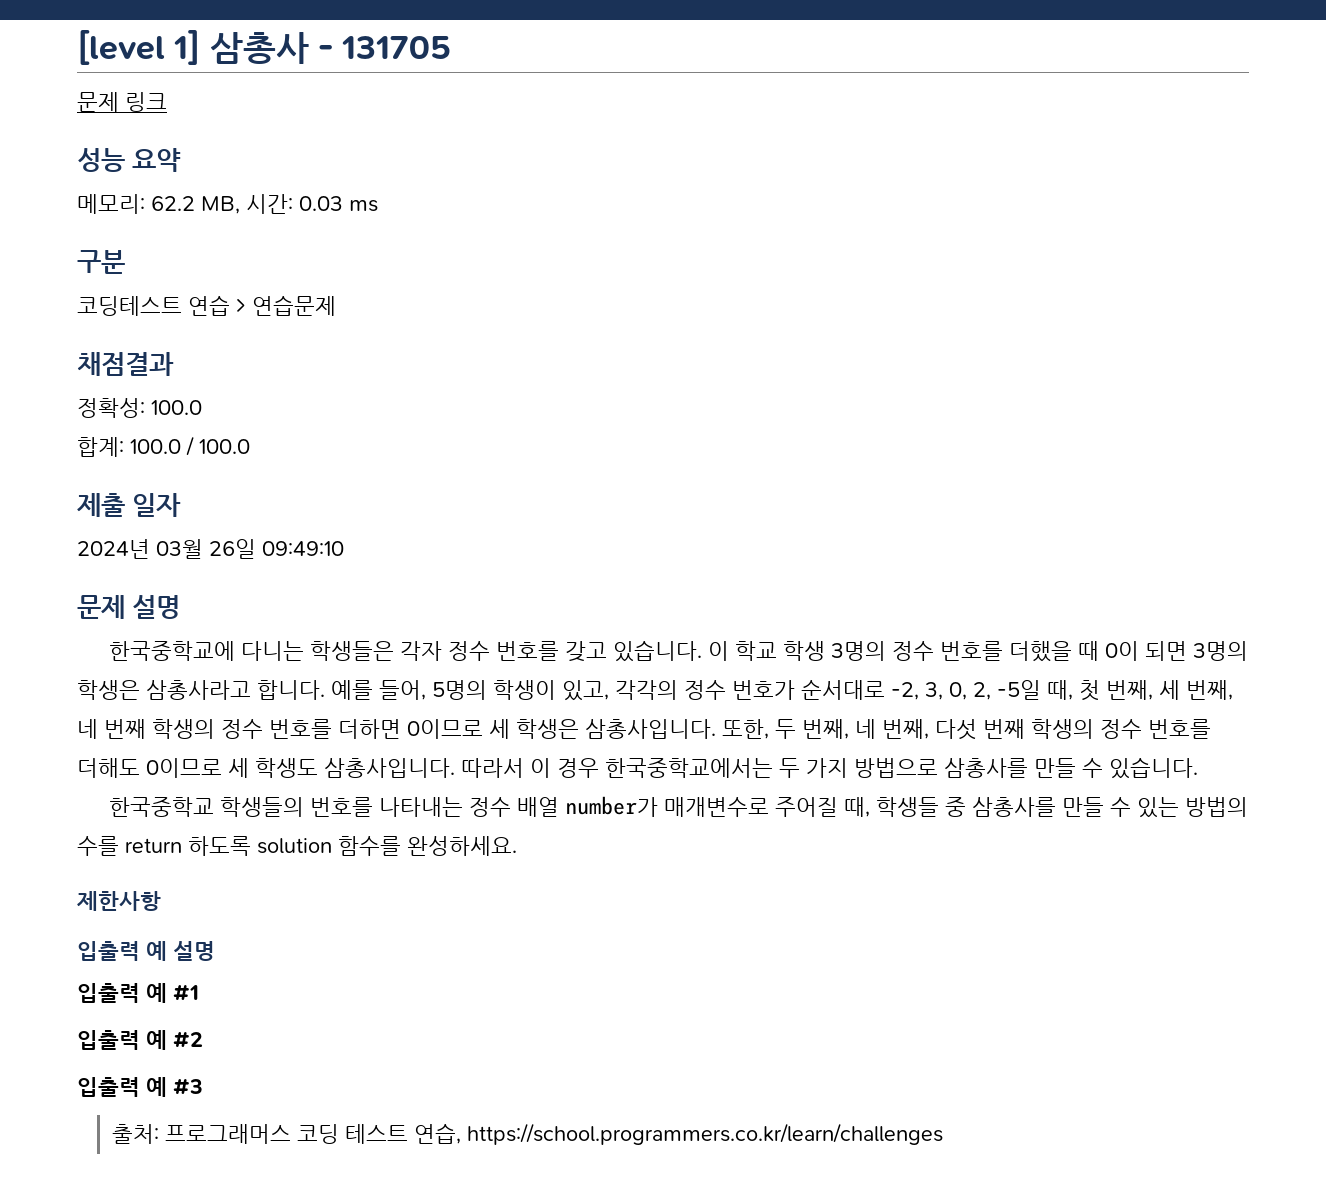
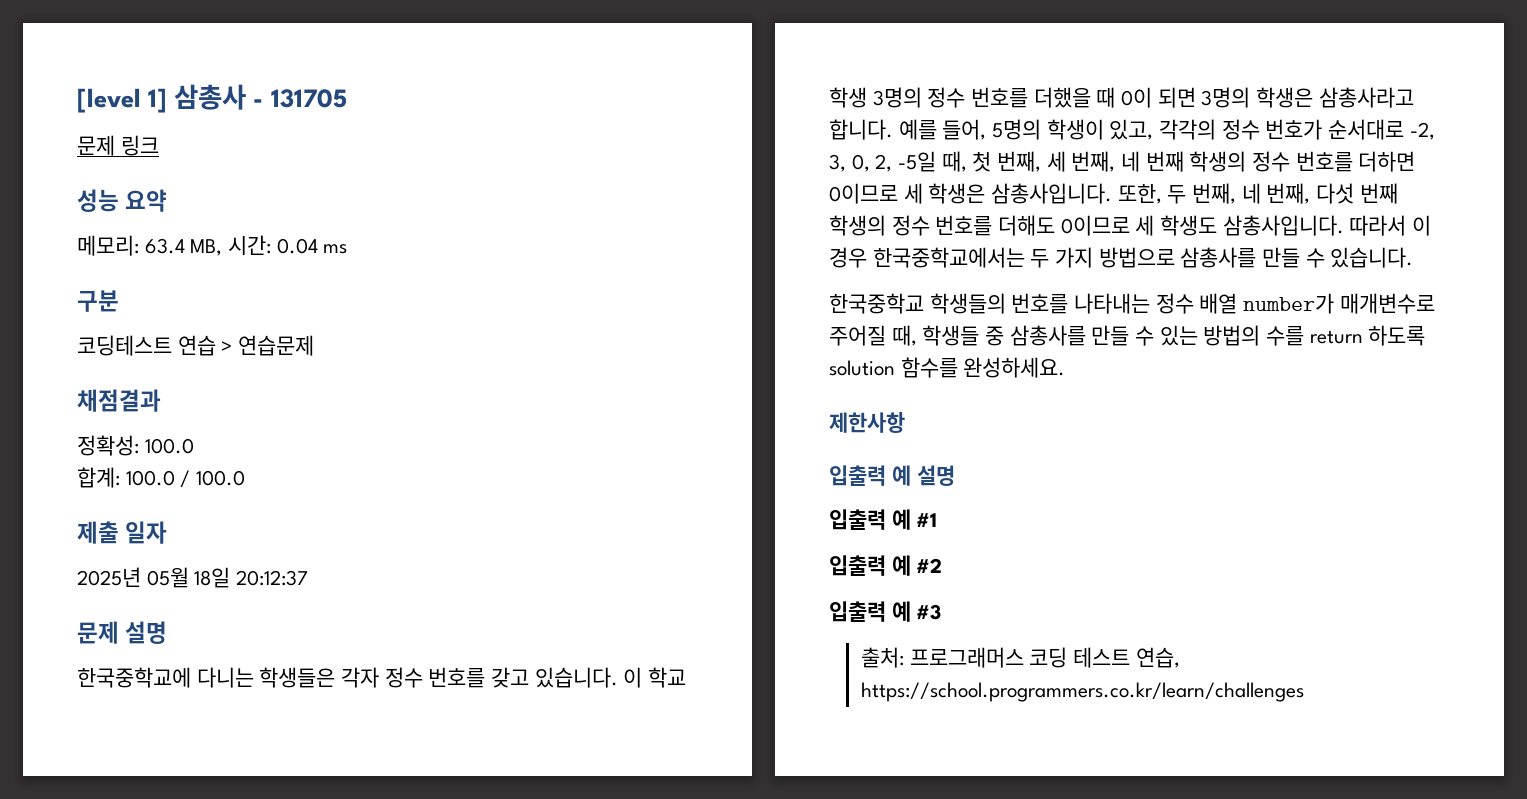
[151,196,195,211] 62.2 -> [144,238,185,254] 63.4
[299,196,343,211] 0.03 -> [276,238,318,254] 0.04
[77,539,344,559] 2024년 03월 26일 09:49:10 -> [77,567,309,588] 2025년 05월 18일 20:12:37

